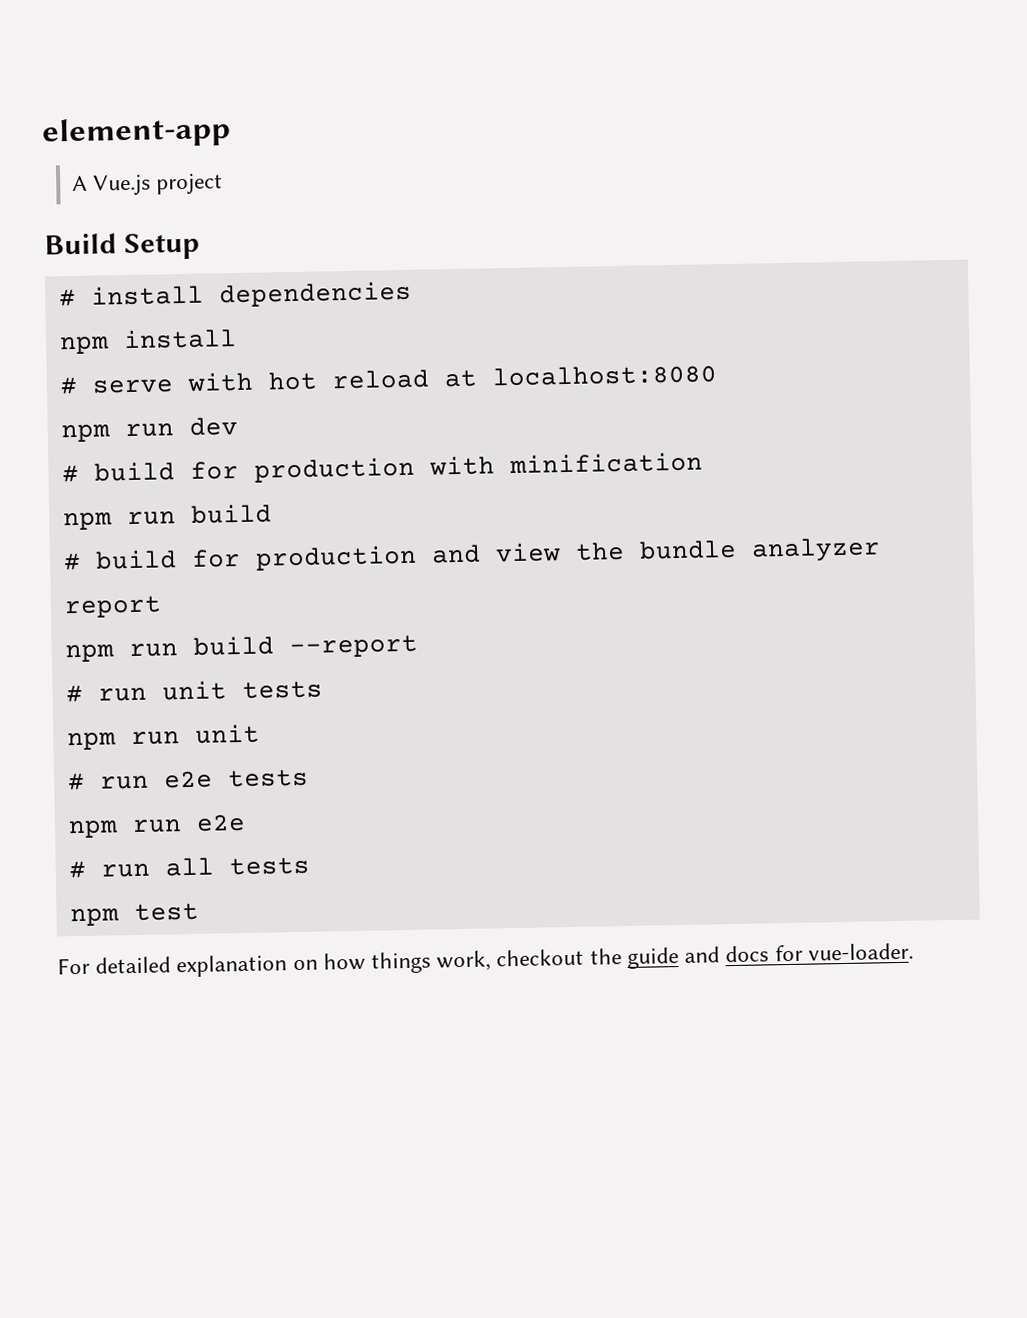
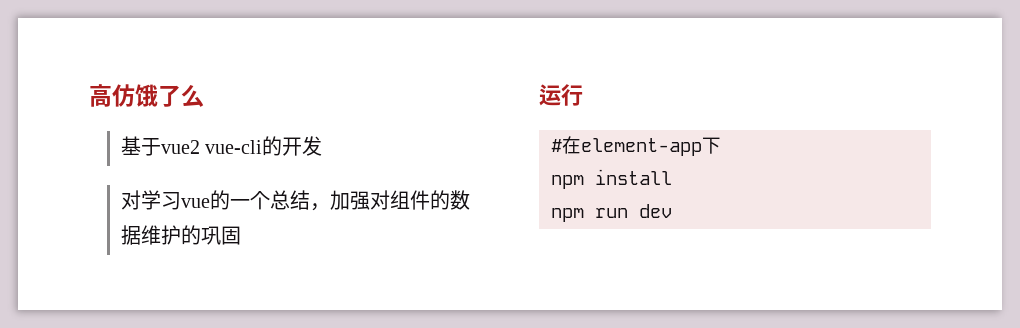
[42,116,231,149] [72,173,223,196] [44,232,200,261] [58,280,412,308] element-app // A Vue.js project // Build Setup // # install dependencies -> [89,84,204,107] [120,136,323,156] [120,190,470,211] [120,225,241,245] [539,84,583,106] [551,136,721,156] 高仿饿了么 // 基于vue2 vue-cli的开发 // 对学习vue的一个总结，加强对组件的数据维护的巩固 // 运行 // #在element-app下
[59,364,717,395] [60,417,238,443] [61,451,703,483] [62,503,272,531] [62,537,881,571] [63,595,162,619] [64,634,418,663] [65,680,323,703] [66,723,260,751] [67,768,309,791] [67,813,246,839] [68,856,310,879] [69,902,199,927] [57,942,914,978] # serve with hot reload at localhost:8080 // npm run dev // # build for production with minification // npm run build // # build for production and view the bundle analyzer report // npm run build --report // # run unit tests // npm run unit // # run e2e tests // npm run e2e // # run all tests // npm test // For detailed explanation on how things work, checkout the guide and docs for vue-loader. -> [551,204,672,222] npm run dev

